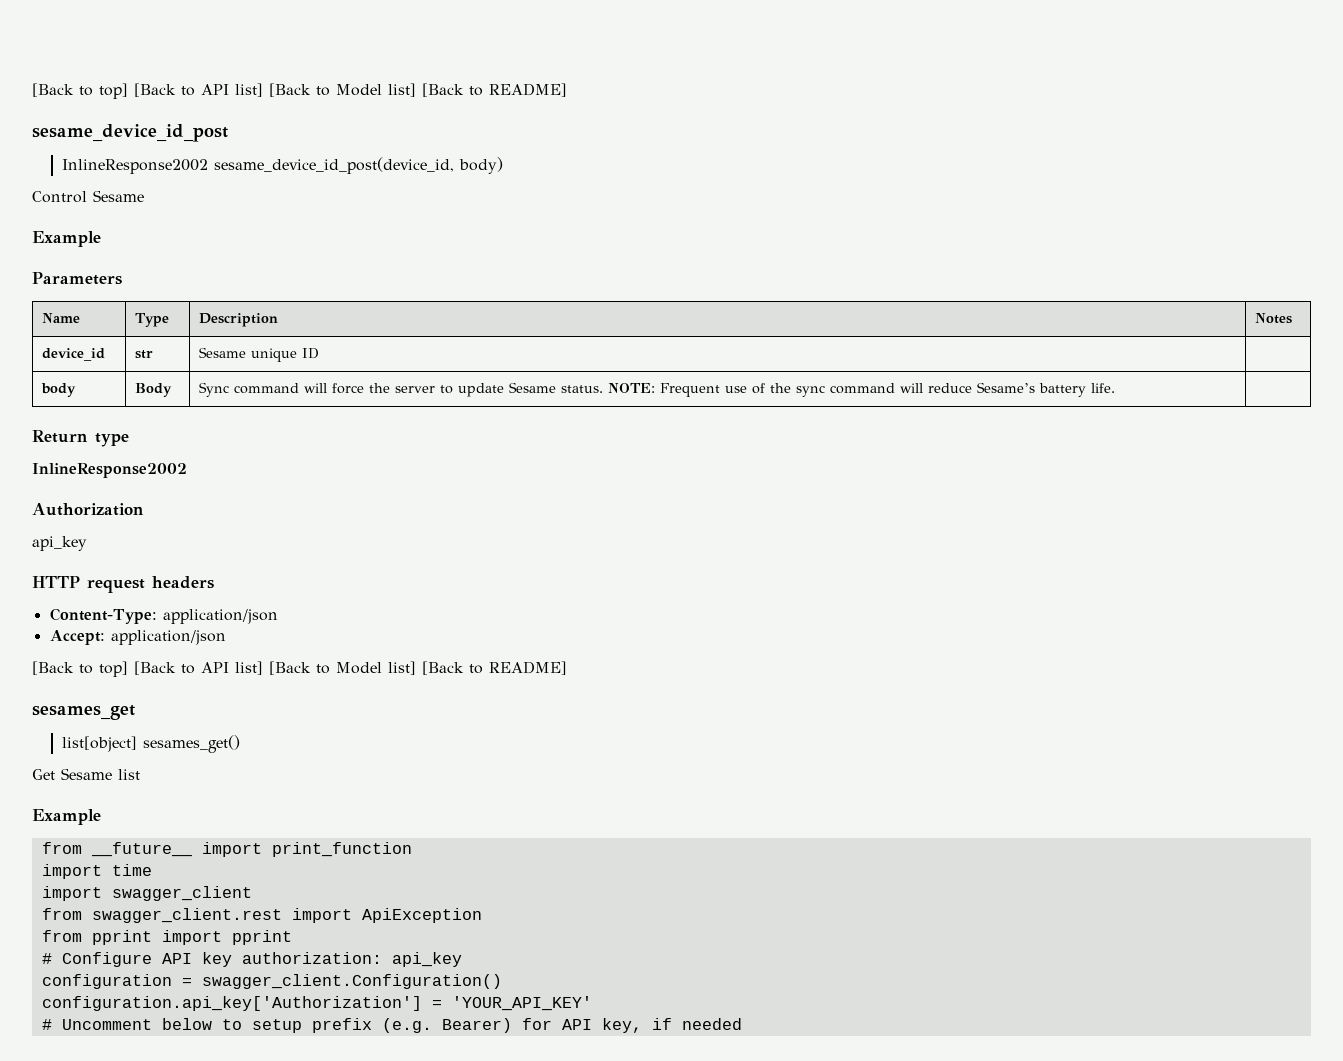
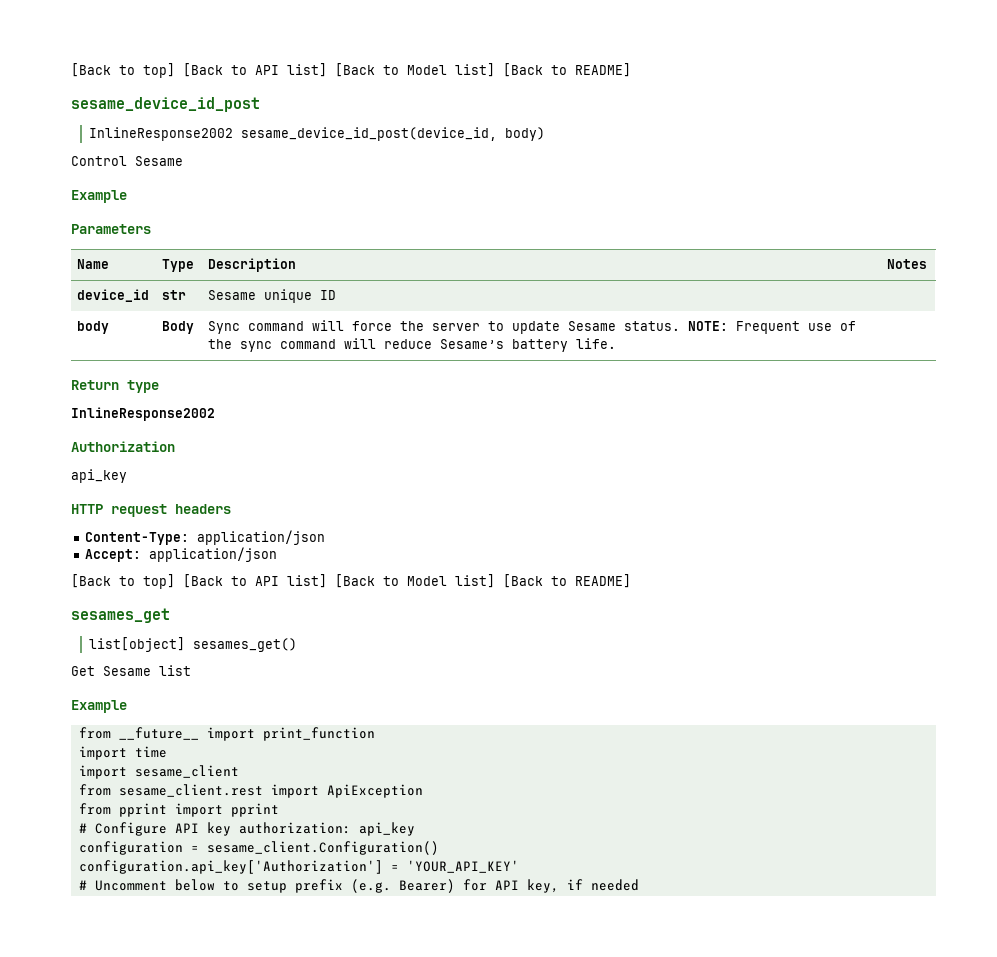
[111,886,252,901] [41,908,282,923] swagger_client // from swagger_client.rest -> [134,765,239,778] [78,784,263,797] sesame_client // from sesame_client.rest
[201,974,502,989] swagger_client.Configuration() -> [206,841,439,855] sesame_client.Configuration()

